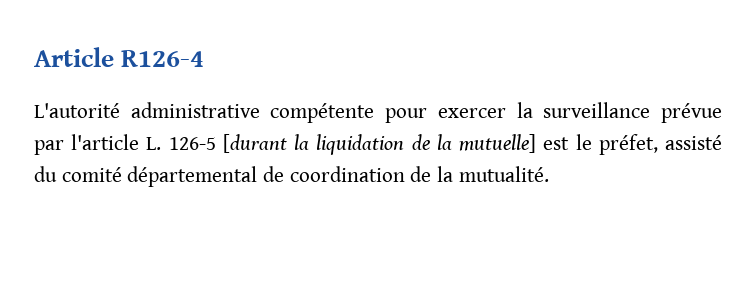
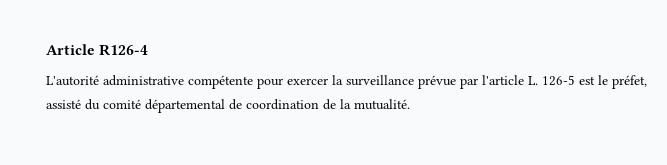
[222,134,537,155] [durant la liquidation de la mutuelle] -> (575, 80) none

